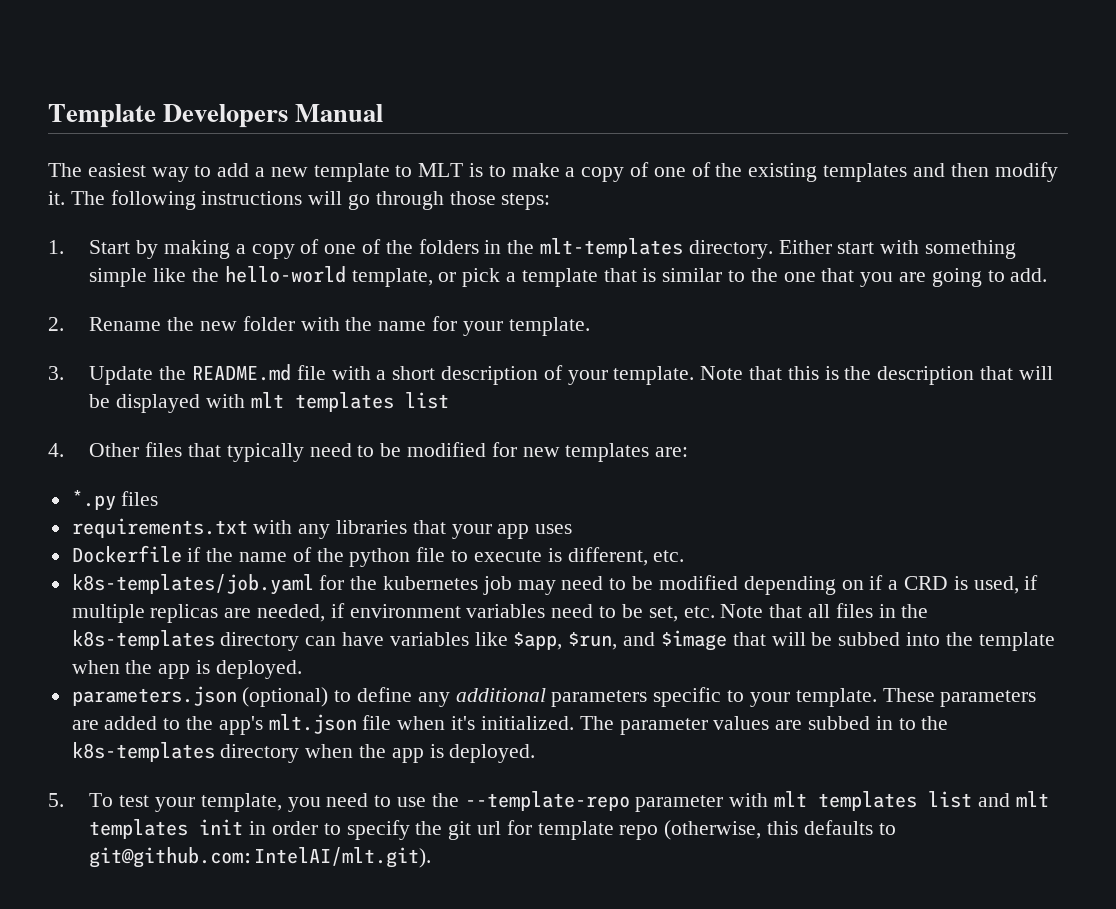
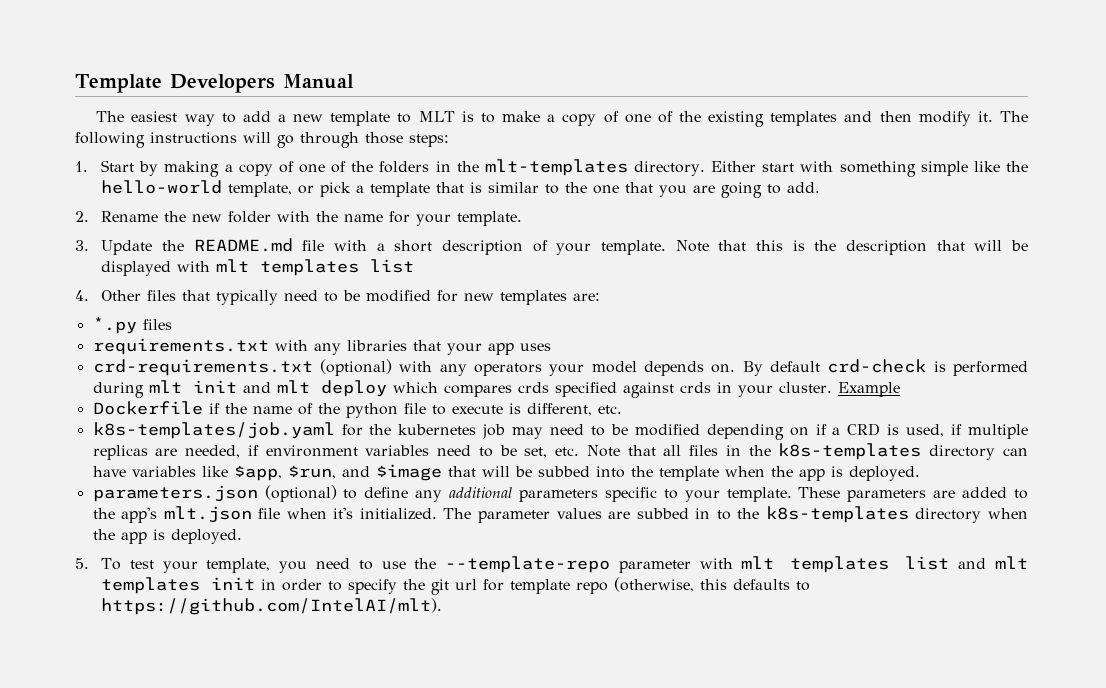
(573, 529) none -> [92,359,1028,376] [92,380,900,398] // crd-requirements.txt (optional) with any operators your model depends on. By default crd-check is performed during mlt init and mlt deploy which compares crds specified against crds in your cluster. Example
[89,847,432,868] git@github.com:IntelAI/mlt.git). -> [101,598,443,615] https://github.com/IntelAI/mlt).

